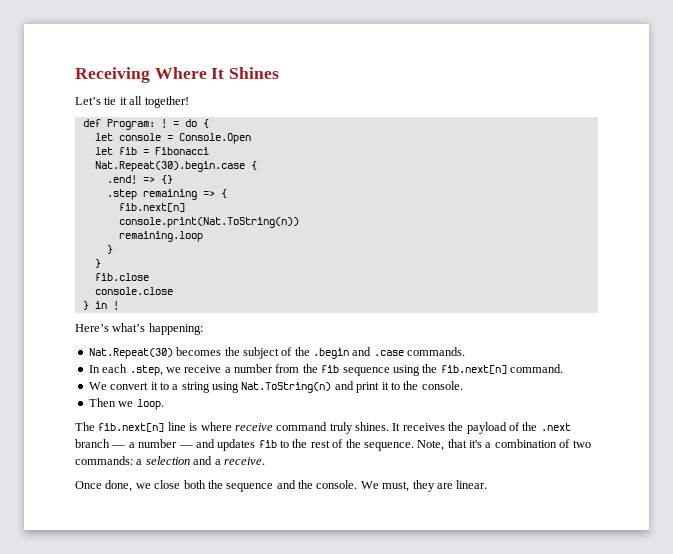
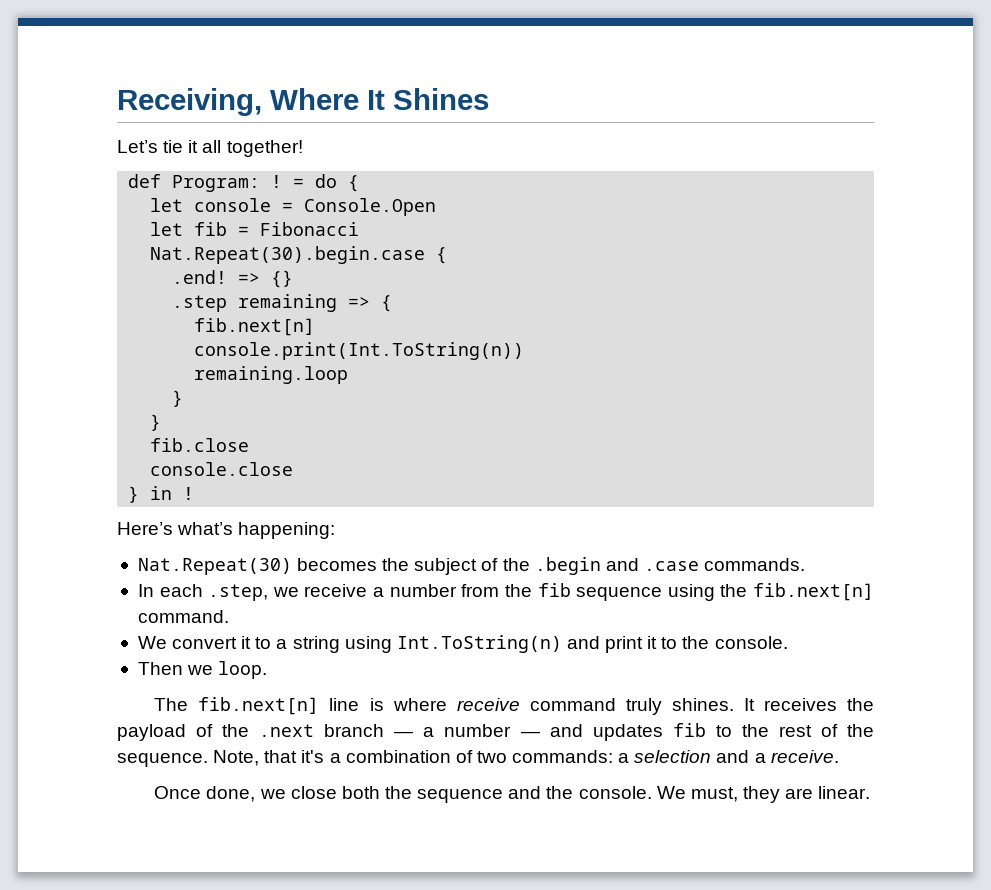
[75,67,150,83] Receiving -> [117,88,262,116] Receiving,
[118,217,299,228] console.print(Nat.ToString(n)) -> [194,342,525,360] console.print(Int.ToString(n))
[241,382,332,393] Nat.ToString(n) -> [396,635,562,653] Int.ToString(n)

